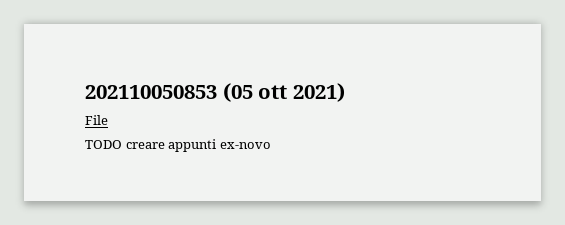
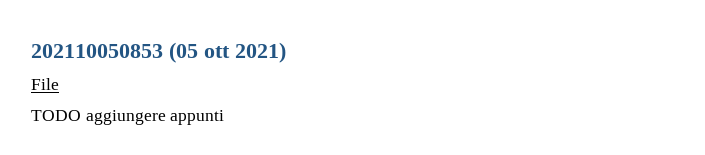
[125,139,271,152] creare appunti ex-novo -> [85,110,225,125] aggiungere appunti

